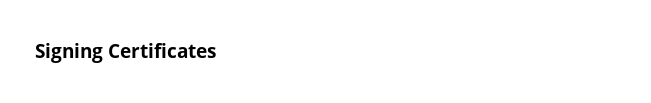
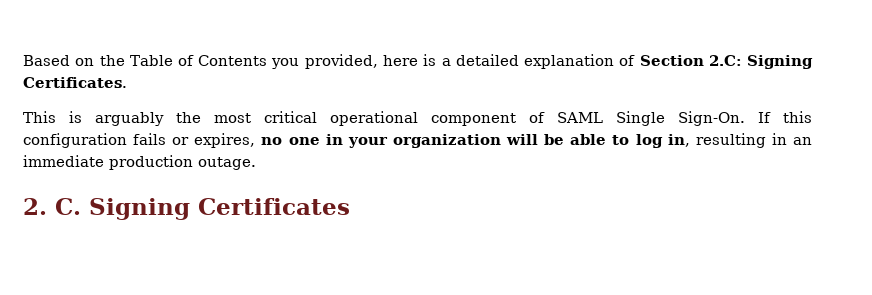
(35, 53) none -> [23,54,813,69] [23,77,127,88] [23,111,812,126] [23,133,813,148] [23,155,256,170] [23,198,81,215] Based on the Table of Contents you provided, here is a detailed explanation of Section 2.C: Signing Certificates. // This is arguably the most critical operational component of SAML Single Sign-On. If this configuration fails or expires, no one in your organization will be able to log in, resulting in an immediate production outage. // 2. C.

